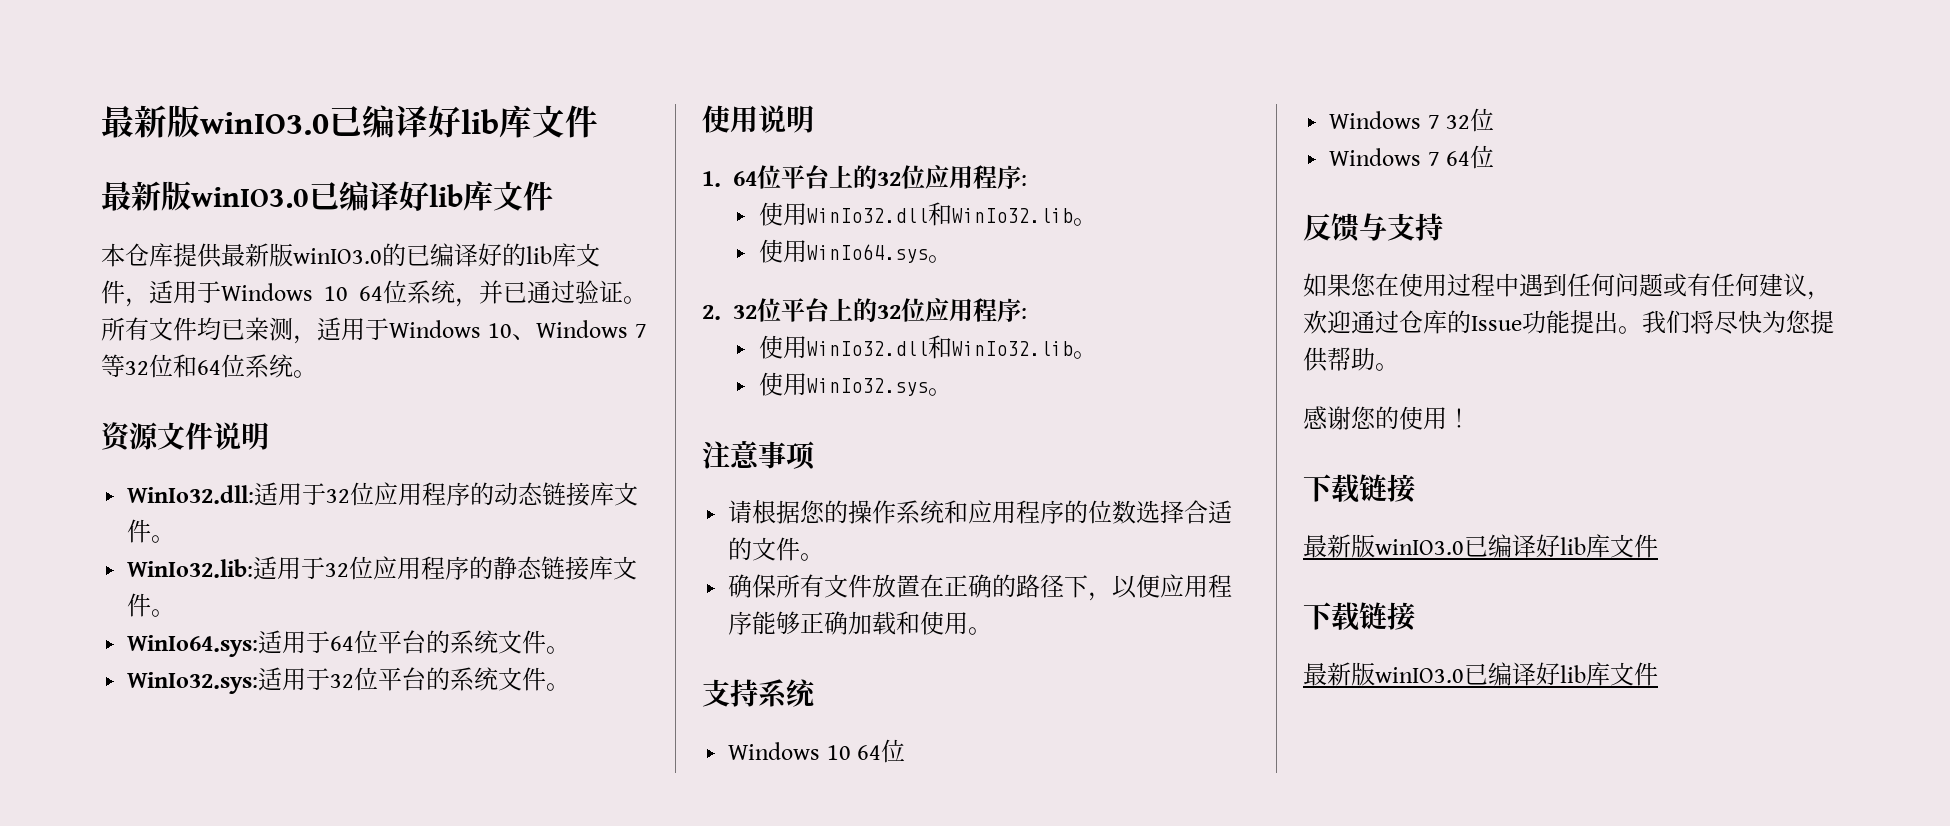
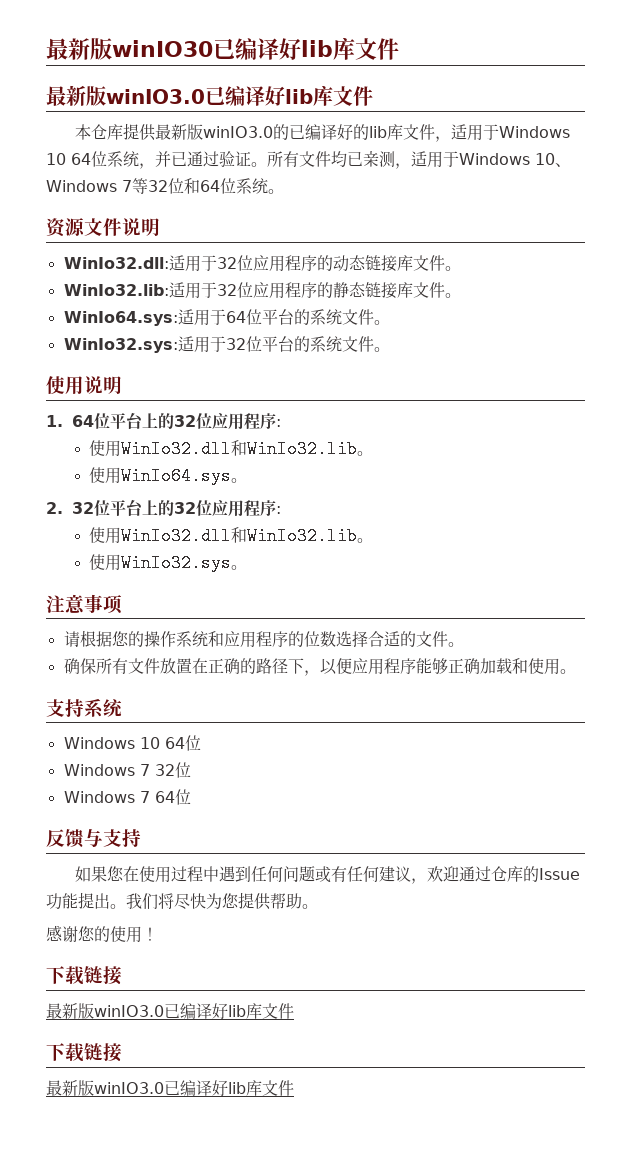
[101,105,329,138] 最新版winIO3.0 -> [46,38,213,60] 最新版winIO30

